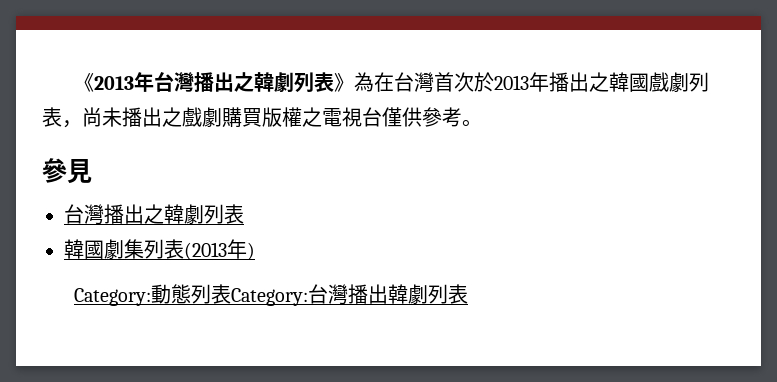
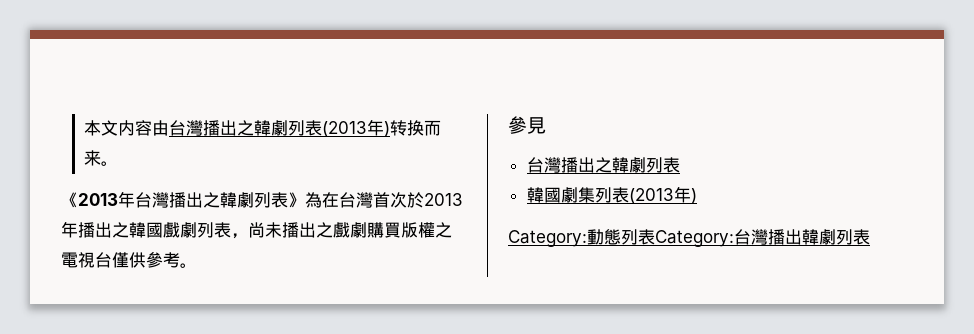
(73, 82) none -> [84,119,442,137] [84,150,119,166] 本文内容由台灣播出之韓劇列表(2013年)转换而来。 //

